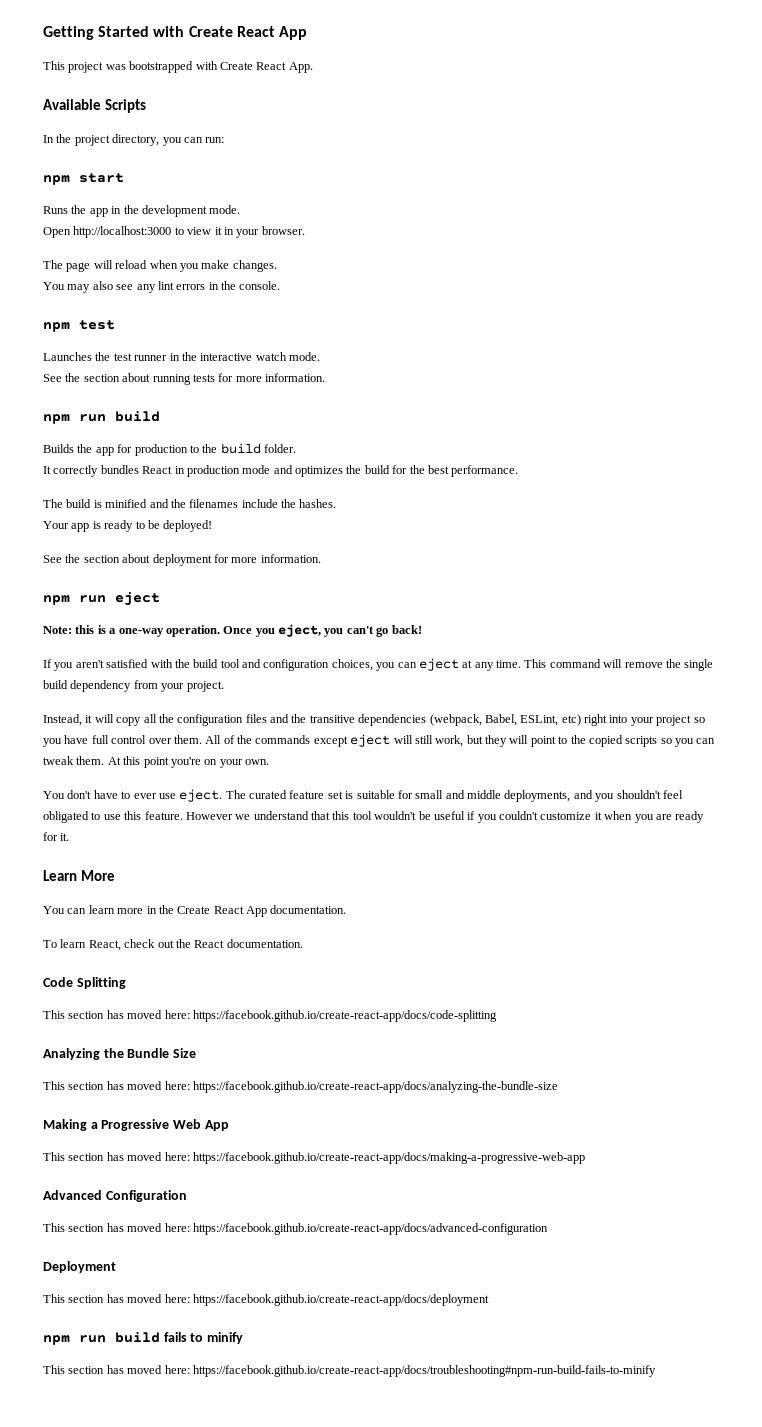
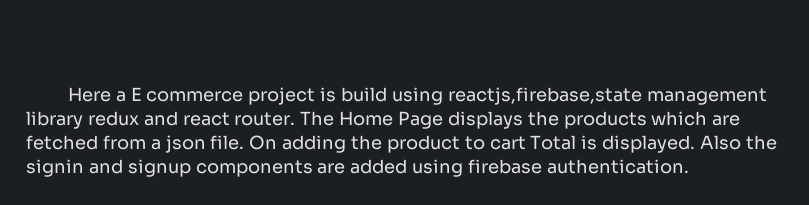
[43,26,307,40] [43,61,313,73] [43,99,146,113] [43,134,225,146] [43,173,124,185] [43,205,241,217] [43,226,305,238] [43,260,277,272] [43,281,281,293] [43,320,115,332] [43,352,320,361] [43,373,325,385] [43,411,160,424] [43,443,296,456] [43,465,519,477] [43,499,337,508] [43,520,213,532] [43,554,321,566] [43,592,160,606] [43,624,422,637] [43,658,714,671] [43,680,224,692] [43,714,705,726] [43,734,716,747] [43,756,269,768] [43,789,683,802] [43,811,705,823] [43,832,70,841] [43,870,115,881] [43,905,347,917] [43,939,303,951] [43,977,126,989] [43,1010,497,1022] [43,1048,196,1060] [43,1081,558,1093] [43,1119,229,1131] [43,1152,585,1164] [43,1190,187,1202] [43,1223,548,1235] [43,1261,116,1273] [43,1294,489,1306] [43,1332,243,1345] [43,1365,656,1377] Getting Started with Create React App // This project was bootstrapped with Create React App. // Available Scripts // In the project directory, you can run: // npm start // Runs the app in the development mode. // Open http://localhost:3000 to view it in your browser. // The page will reload when you make changes. // You may also see any lint errors in the console. // npm test // Launches the test runner in the interactive watch mode. // See the section about running tests for more information. // npm run build // Builds the app for production to the build folder. // It correctly bundles React in production mode and optimizes the build for the best performance. // The build is minified and the filenames include the hashes. // Your app is ready to be deployed! // See the section about deployment for more information. // npm run eject // Note: this is a one-way operation. Once you eject, you can't go back! // If you aren't satisfied with the build tool and configuration choices, you can eject at any time. This command will remove the single build dependency from your project. // Instead, it will copy all the configuration files and the transitive dependencies (webpack, Babel, ESLint, etc) right into your project so you have full control over them. All of the commands except eject will still work, but they will point to the copied scripts so you can tweak them. At this point you're on your own. // You don't have to ever use eject. The curated feature set is suitable for small and middle deployments, and you shouldn't feel obligated to use this feature. However we understand that this tool wouldn't be useful if you couldn't customize it when you are ready for it. // Learn More // You can learn more in the Create React App documentation. // To learn React, check out the React documentation. // Code Splitting // This section has moved here: https://facebook.github.io/create-react-app/docs/code-splitting // Analyzing the Bundle Size // This section has moved here: https://facebook.github.io/create-react-app/docs/analyzing-the-bundle-size // Making a Progressive Web App // This section has moved here: https://facebook.github.io/create-react-app/docs/making-a-progressive-web-app // Advanced Configuration // This section has moved here: https://facebook.github.io/create-react-app/docs/advanced-configuration // Deployment // This section has moved here: https://facebook.github.io/create-react-app/docs/deployment // npm run build fails to minify // This section has moved here: https://facebook.github.io/create-react-app/docs/troubleshooting#npm-run-build-fails-to-minify -> [67,87,767,105] [26,111,741,129] [26,135,777,153] [26,159,689,177] Here a E commerce project is build using reactjs,firebase,state management library redux and react router. The Home Page displays the products which are fetched from a json file. On adding the product to cart Total is displayed. Also the signin and signup components are added using firebase authentication.

